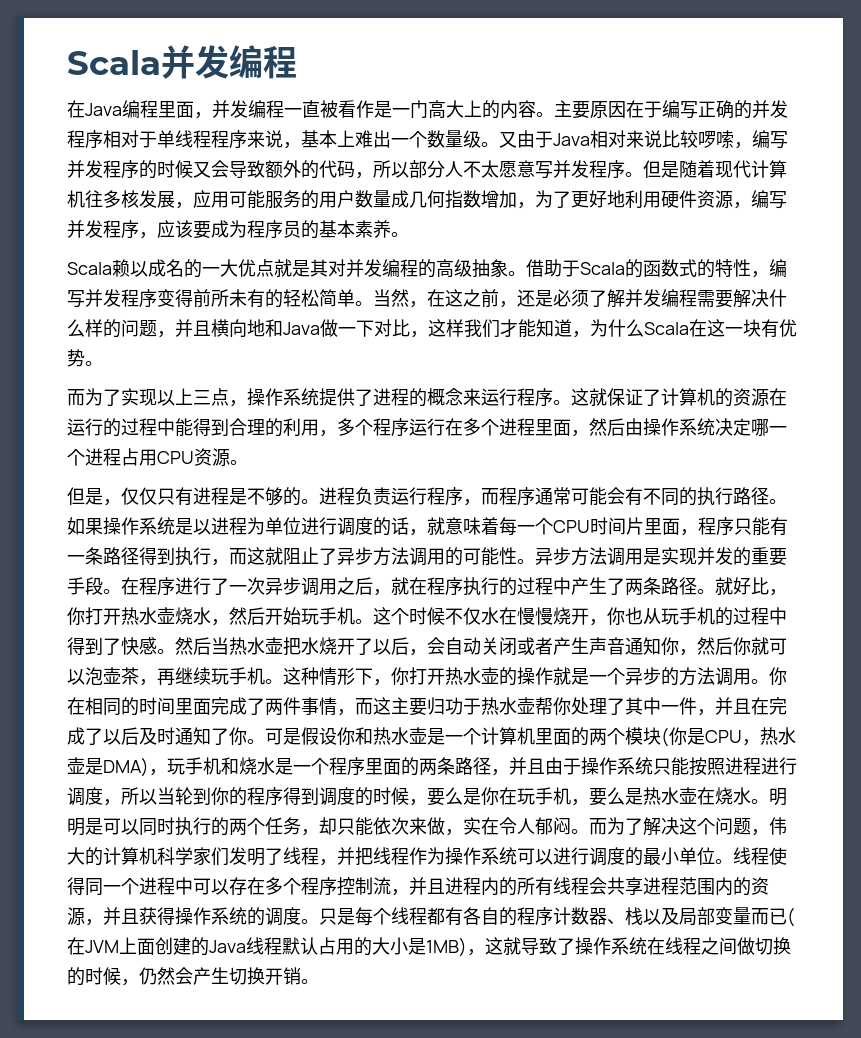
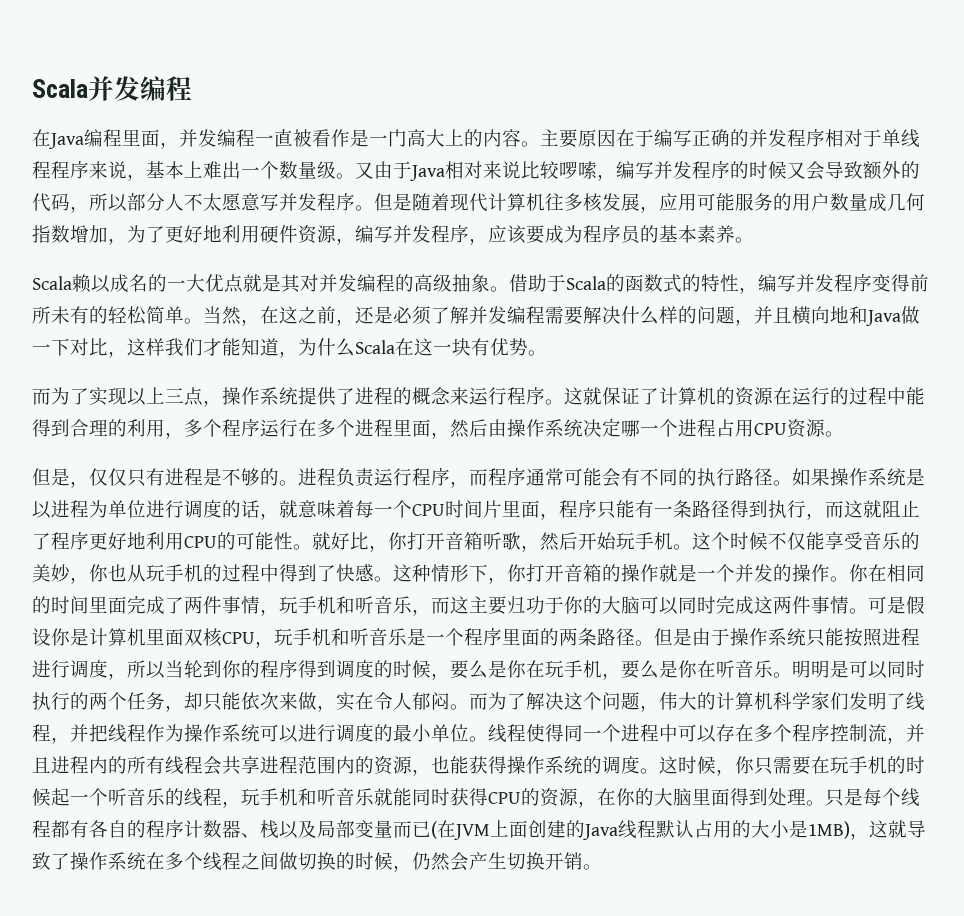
[337,547,787,566] [67,577,697,596] 异步方法调用的可能性。异步方法调用是实现并发的重要手段。在程序进行了一次异步调用之后，就在程序执行的过程中产生了两条路径 -> [51,532,293,550] 程序更好地利用CPU的可能性
[121,607,211,625] 热水壶烧水 -> [445,532,521,550] 音箱听歌
[481,607,589,625] 水在慢慢烧开 -> [806,532,920,550] [32,564,71,582] 能享受音乐的美妙
[175,637,787,656] [67,667,283,686] 然后当热水壶把水烧开了以后，会自动关闭或者产生声音通知你，然后你就可以泡壶茶，再继续玩手机。 -> (393, 579) none
[445,667,499,685] 热水壶 -> [564,564,602,582] 音箱
[625,667,751,686] 异步的方法调用 -> [735,564,830,582] 并发的操作
[355,697,787,716] [67,727,796,747] [67,757,275,777] 而这主要归功于热水壶帮你处理了其中一件，并且在完成了以后及时通知了你。可是假设你和热水壶是一个计算机里面的两个模块(你是CPU，热水壶是DMA)，玩手机和烧水 -> [279,595,925,616] [32,628,407,648] 玩手机和听音乐，而这主要归功于你的大脑可以同时完成这两件事情。可是假设你是计算机里面双核CPU，玩手机和听音乐
[491,757,545,776] ，并且 -> [635,628,692,646] 。但是
[643,787,751,805] 热水壶在烧水 -> [678,660,773,678] 你在听音乐
[103,907,139,925] 并且 -> [431,756,469,774] 也能
(319, 921) none -> [659,756,925,776] [32,788,825,808] 这时候，你只需要在玩手机的时候起一个听音乐的线程，玩手机和听音乐就能同时获得CPU的资源，在你的大脑里面得到处理。
(665, 946) none -> [165,852,203,870] 多个

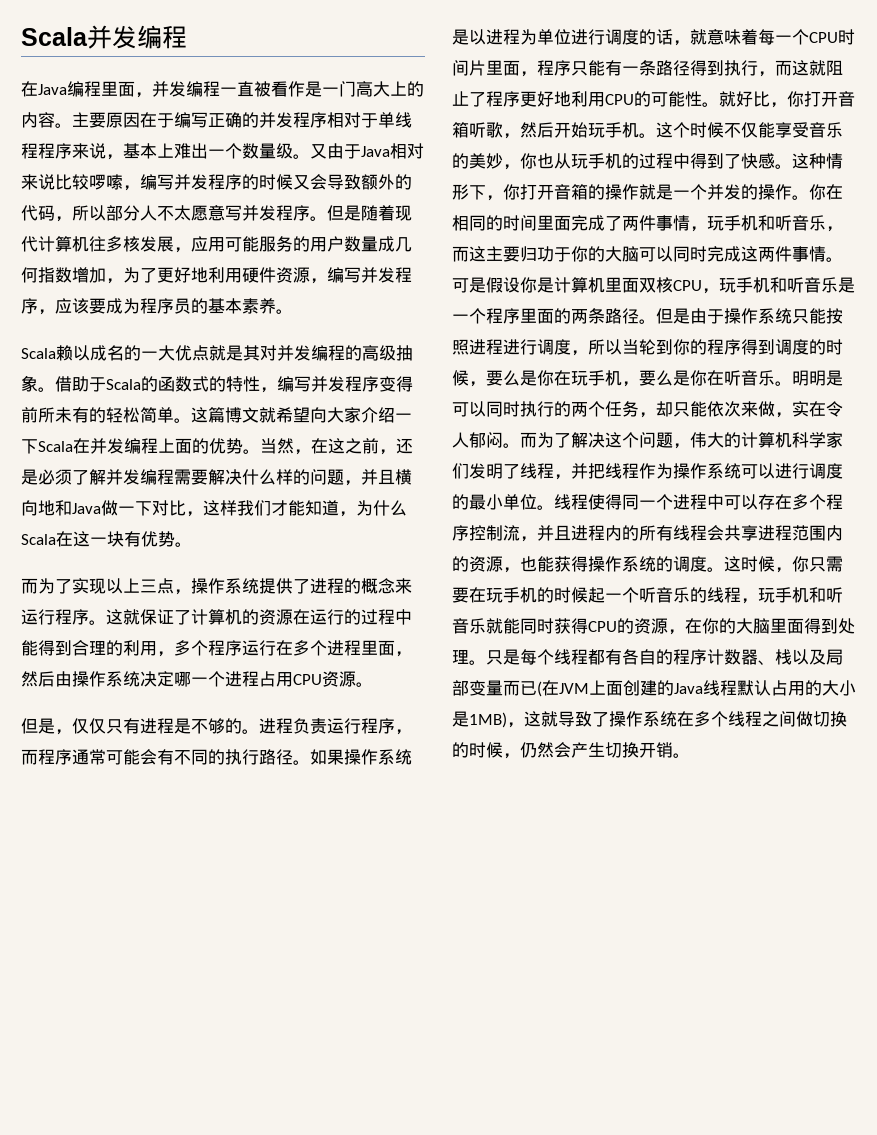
(203, 321) none -> [191,407,412,423] [21,438,260,454] 这篇博文就希望向大家介绍一下Scala在并发编程上面的优势。

